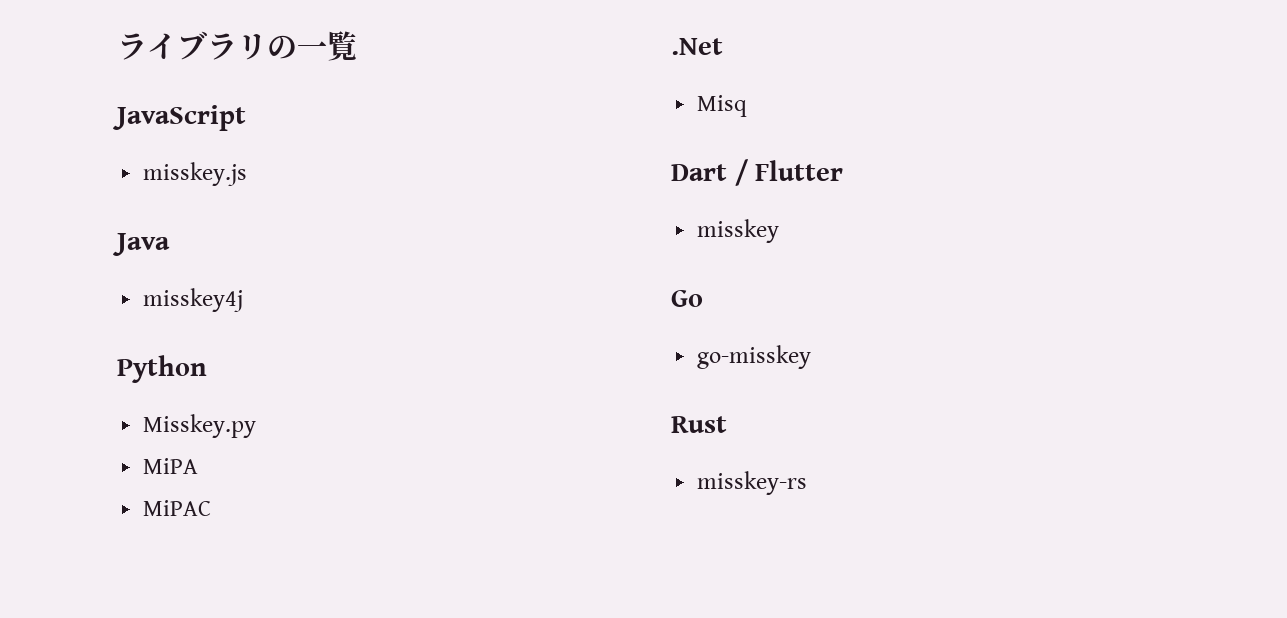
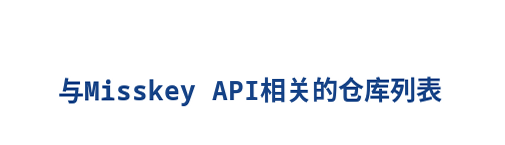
[117,31,357,61] [113,105,246,131] [143,162,248,186] [113,233,170,256] [143,288,244,312] [117,355,207,383] [143,414,257,438] [143,458,199,474] [143,500,212,516] [671,38,723,55] [697,95,748,117] [671,159,844,186] [697,219,780,243] [671,290,703,307] [697,345,812,369] [671,416,727,433] [697,471,808,495] ライブラリの一覧 // JavaScript // misskey.js // Java // misskey4j // Python // Misskey.py // MiPA // MiPAC // .Net // Misq // Dart / Flutter // misskey // Go // go-misskey // Rust // misskey-rs -> [58,76,443,107] 与Misskey API相关的仓库列表

